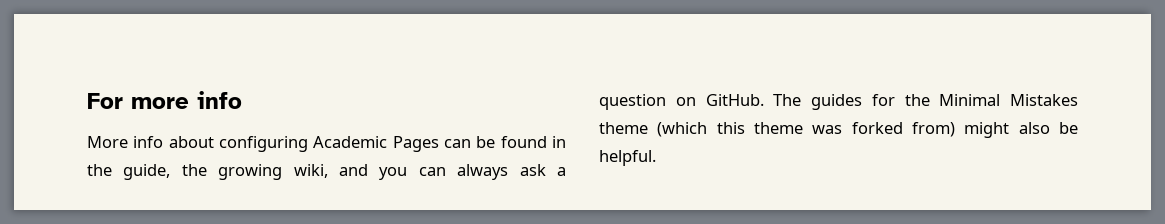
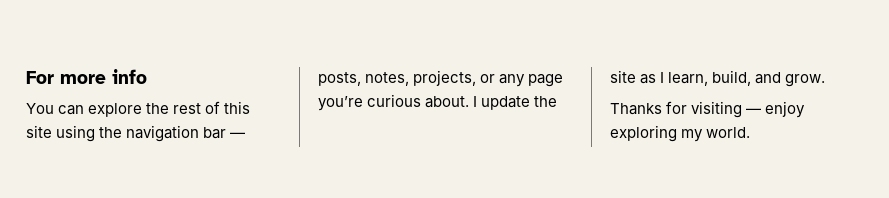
[87,136,566,152] [87,164,566,180] [599,94,1078,110] [599,122,1078,138] [599,150,656,166] More info about configuring Academic Pages can be found in the guide, the growing wiki, and you can always ask a question on GitHub. The guides for the Minimal Mistakes theme (which this theme was forked from) might also be helpful. -> [26,101,251,117] [26,125,246,142] [318,70,564,87] [318,94,558,111] [610,70,826,87] [610,101,806,118] [610,125,751,142] You can explore the rest of this site using the navigation bar — posts, notes, projects, or any page you’re curious about. I update the site as I learn, build, and grow. // Thanks for visiting — enjoy exploring my world.

